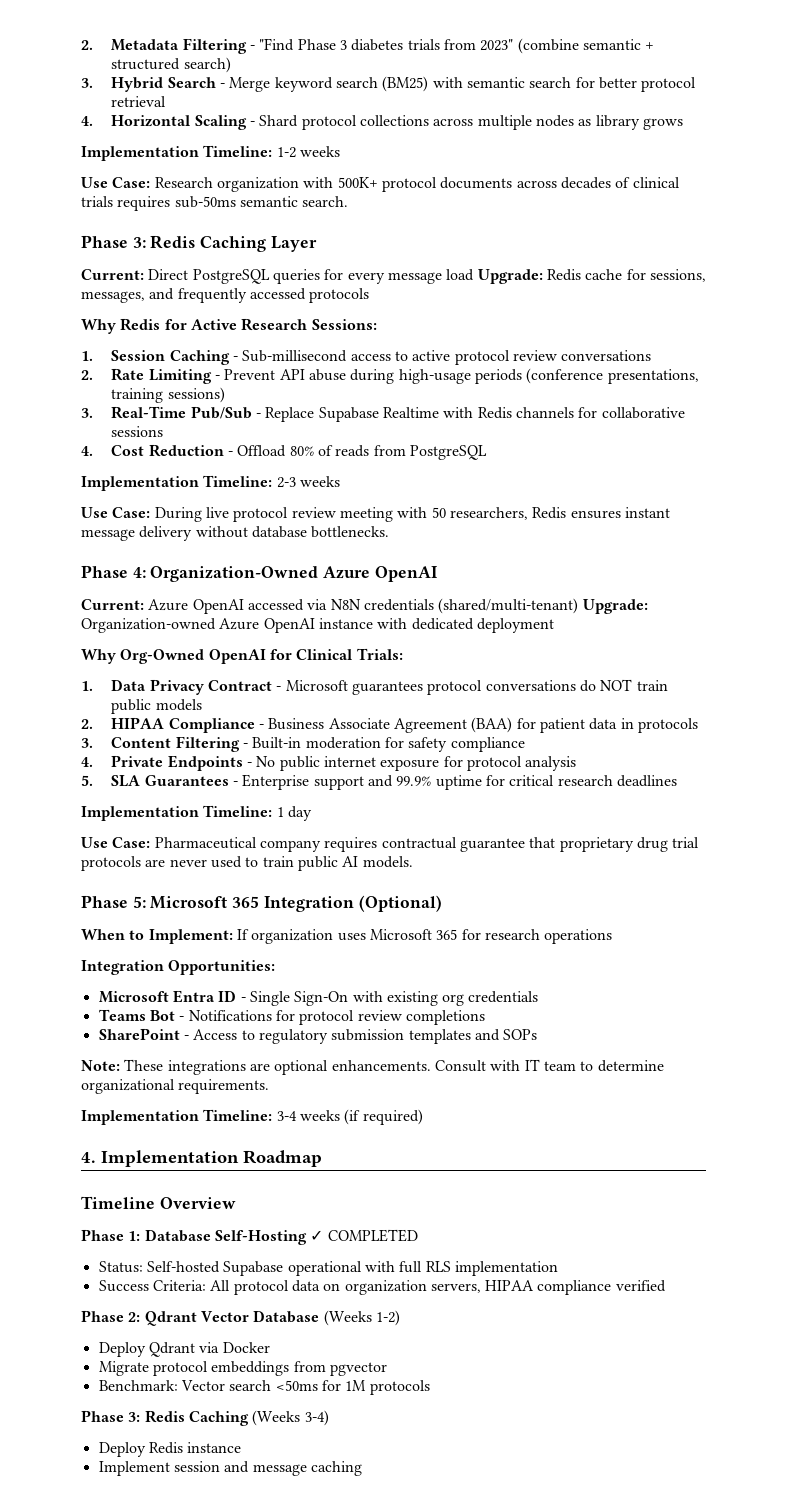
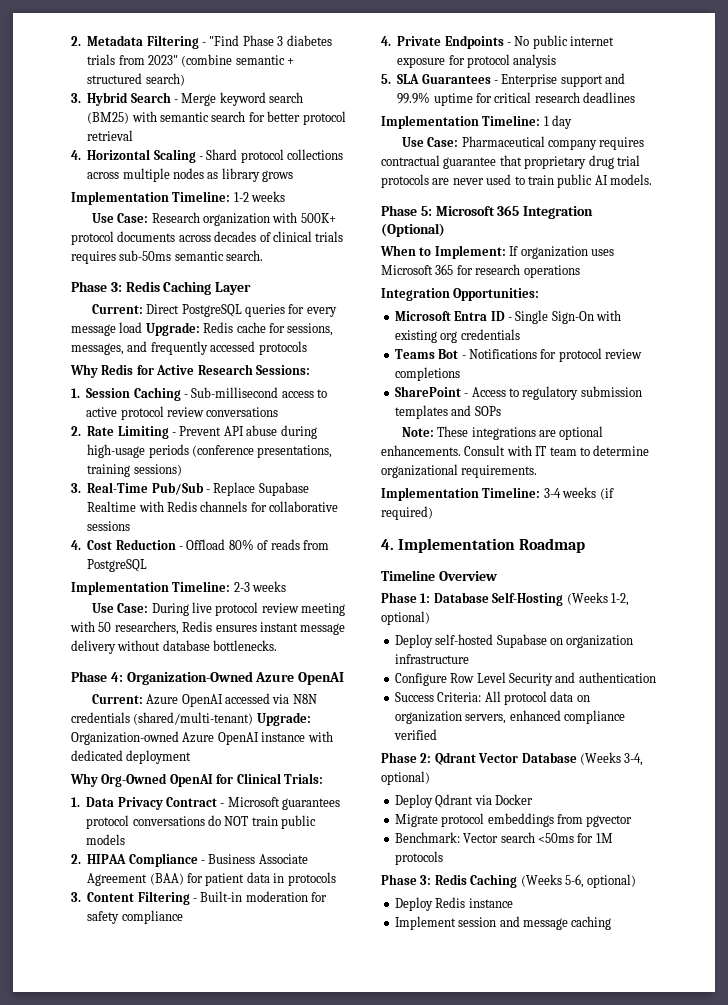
[310,1229,418,1242] [98,1261,558,1276] ✓ COMPLETED // Status: Self-hosted Supabase operational with full RLS implementation -> [566,592,629,606] [381,611,430,625] [394,634,634,648] [394,654,469,664] [394,672,656,686] (Weeks 1-2, optional) // Deploy self-hosted Supabase on organization infrastructure // Configure Row Level Security and authentication
[485,1280,535,1291] HIPAA -> [509,710,561,721] enhanced
[375,1310,400,1326] 1-2) -> [624,753,644,766] [381,771,430,785] 3-4, optional)
[304,1410,329,1426] 3-4) -> [564,874,637,888] 5-6, optional)

